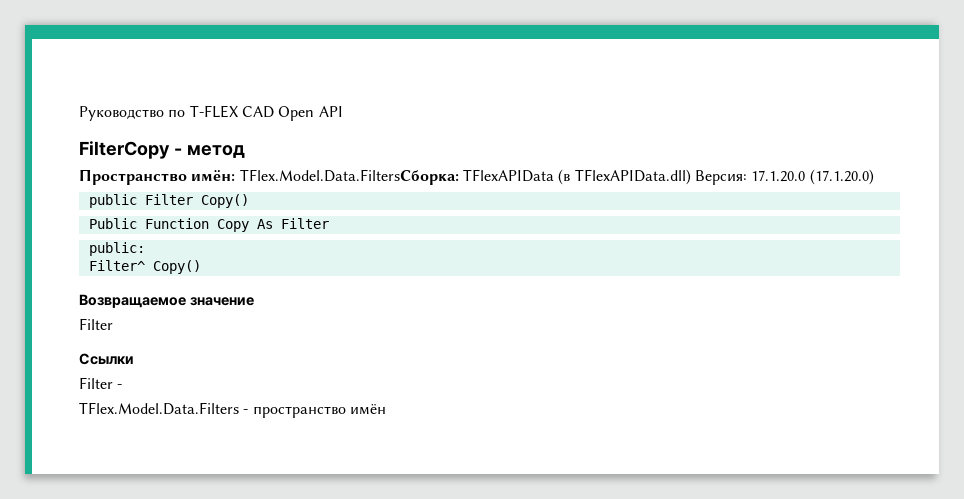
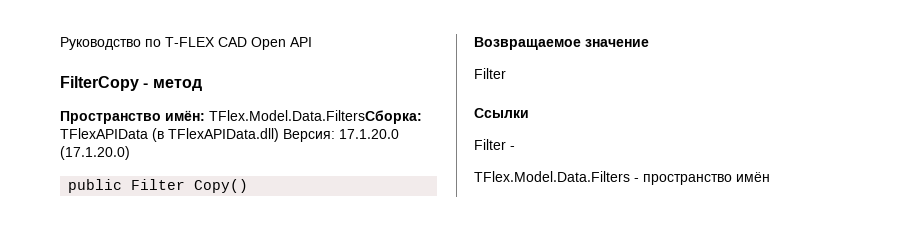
[88,218,329,232] [88,242,145,256] [88,260,201,274] // Public Function Copy As Filter // public: // Filter^ Copy() -> (249, 186) none

